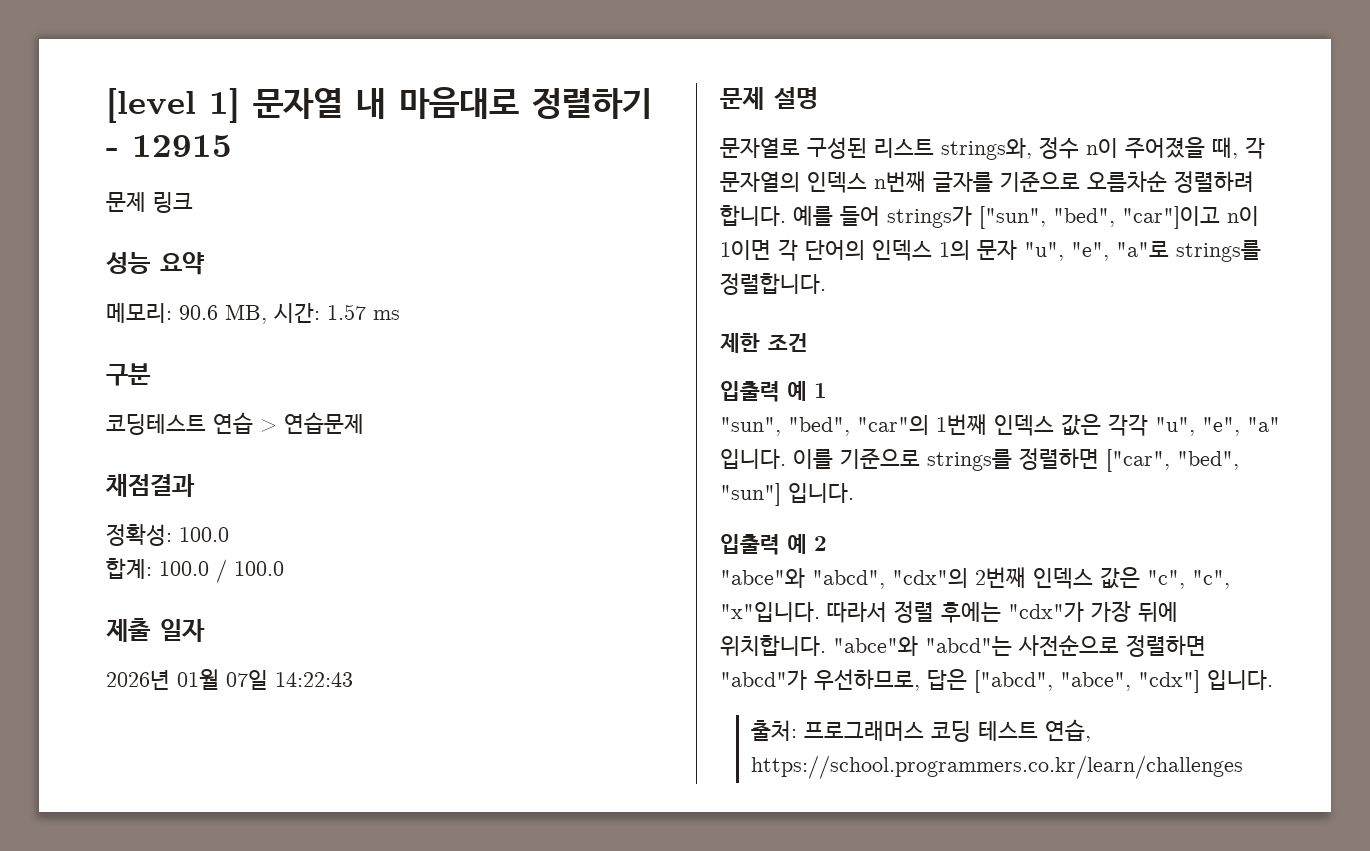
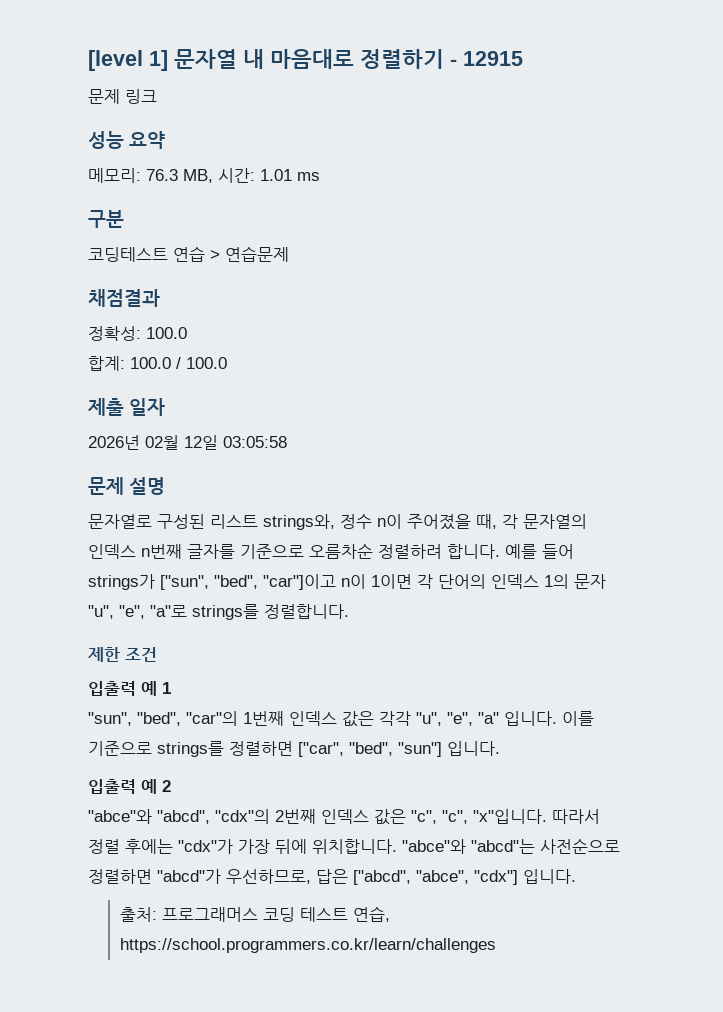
[179,305,218,320] 90.6 -> [146,169,178,181] 76.3
[327,304,366,320] 1.57 -> [260,169,292,181] 1.01
[177,669,353,690] 01월 07일 14:22:43 -> [145,435,287,450] 02월 12일 03:05:58

